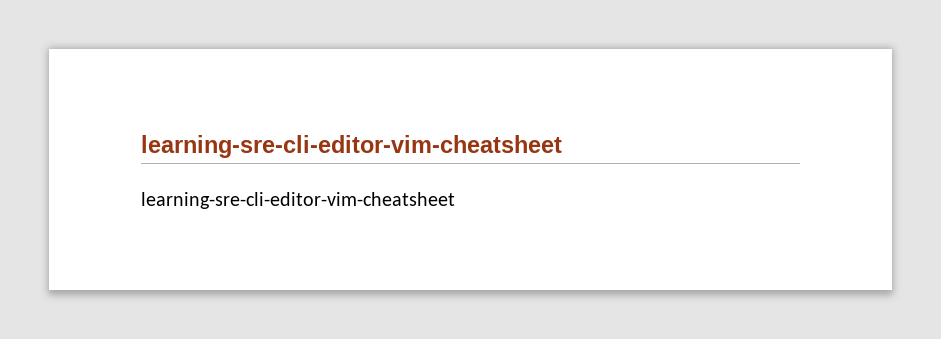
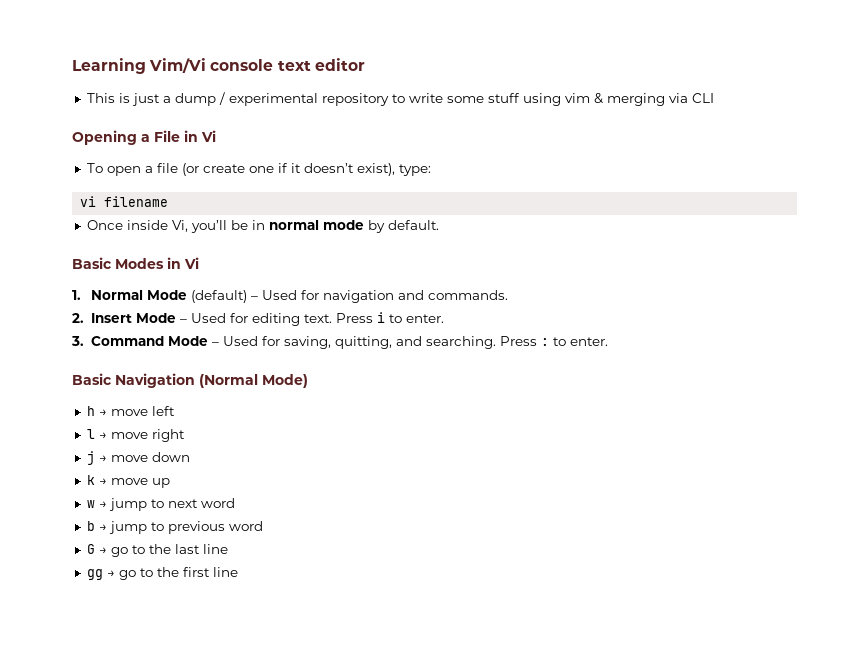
[141,135,562,158] [141,192,455,209] learning-sre-cli-editor-vim-cheatsheet // learning-sre-cli-editor-vim-cheatsheet -> [72,58,365,74] [86,92,714,106] [72,130,216,145] [86,163,431,176] [80,196,169,207] [86,220,439,233] [72,257,199,269] [72,290,509,303] [72,312,445,326] [71,336,609,349] [72,373,308,388] [86,406,175,416] [86,429,185,442] [86,451,190,465] [86,475,170,488] [86,498,235,511] [86,521,263,534] [86,544,228,557] [86,567,238,580] Learning Vim/Vi console text editor // This is just a dump / experimental repository to write some stuff using vim & merging via CLI // Opening a File in Vi // To open a file (or create one if it doesn’t exist), type: // vi filename // Once inside Vi, you’ll be in normal mode by default. // Basic Modes in Vi // 1. Normal Mode (default) – Used for navigation and commands. // 2. Insert Mode – Used for editing text. Press i to enter. // 3. Command Mode – Used for saving, quitting, and searching. Press : to enter. // Basic Navigation (Normal Mode) // h → move left // l → move right // j → move down // k → move up // w → jump to next word // b → jump to previous word // G → go to the last line // gg → go to the first line

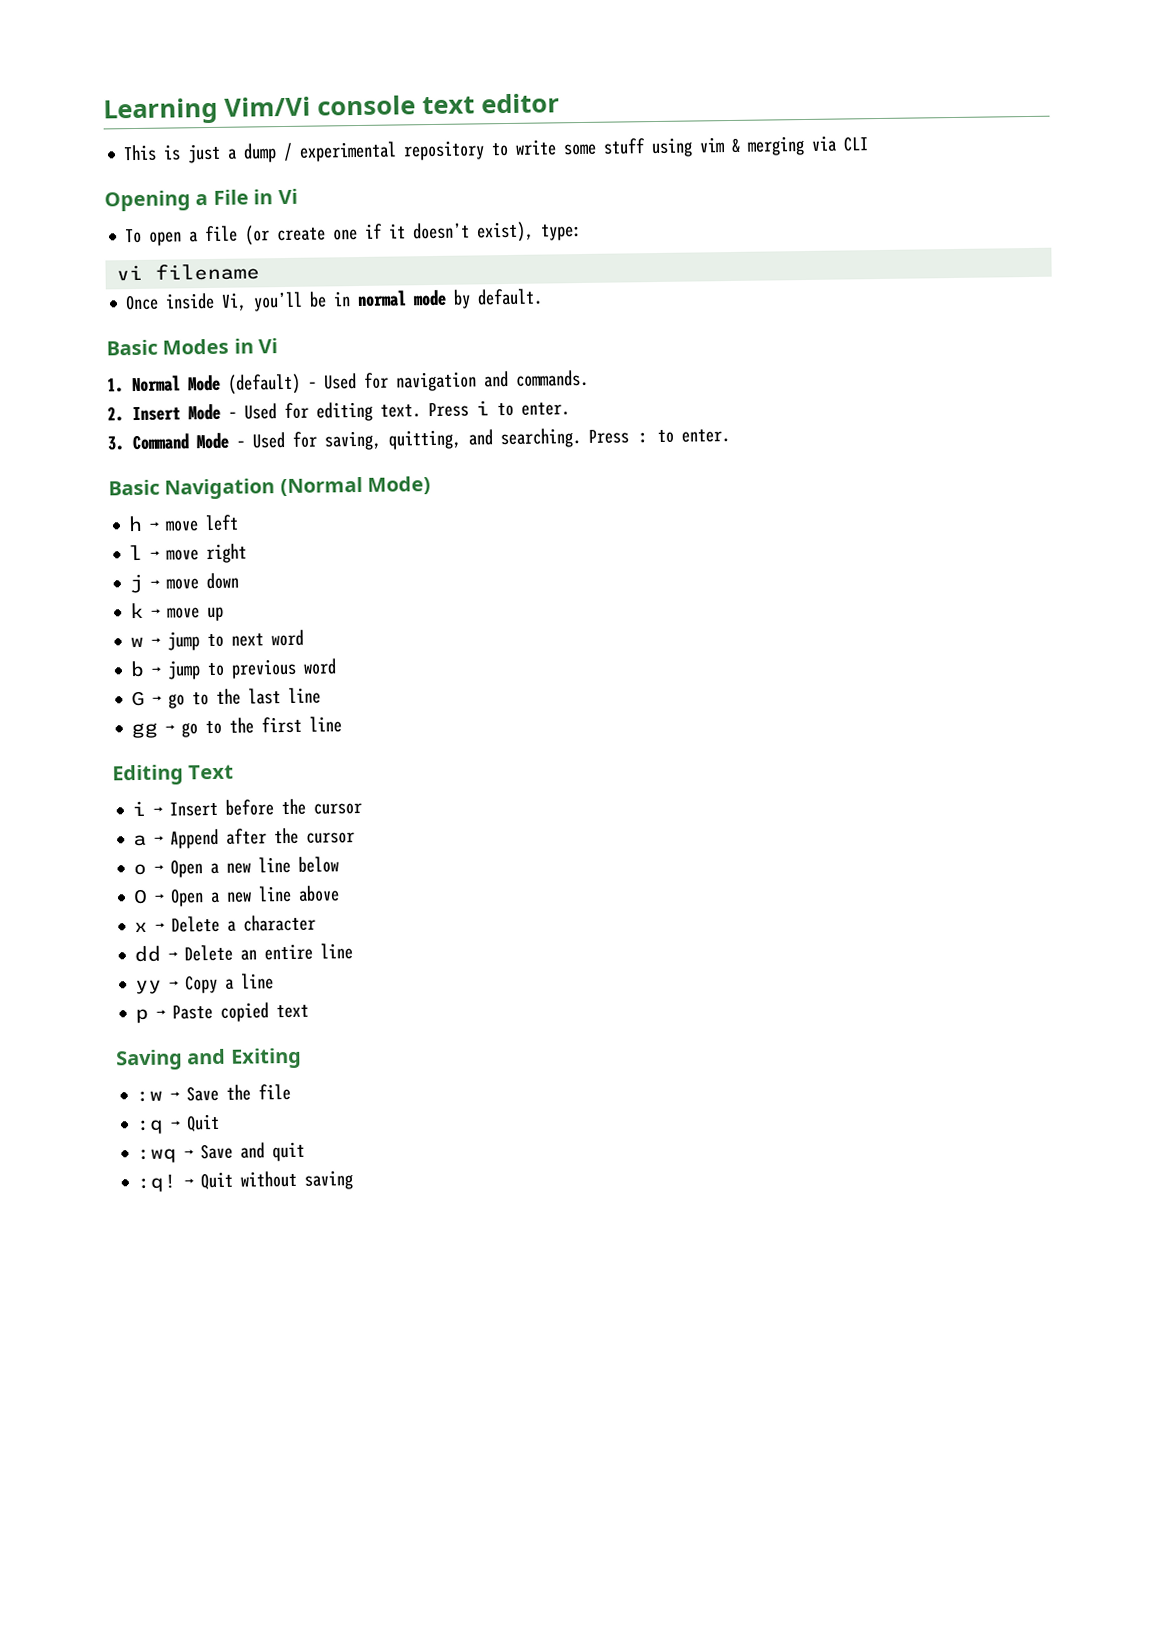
(238, 572) none -> [112,764,235,786] [132,798,363,817] [133,827,356,849] [133,856,340,878] [133,885,341,907] [134,914,317,933] [134,943,354,963] [135,973,275,995] [135,1002,310,1024] [116,1047,302,1071] [136,1083,292,1103] [136,1113,221,1135] [137,1141,306,1164] [137,1170,354,1193] // Editing Text // i → Insert before the cursor // a → Append after the cursor // o → Open a new line below // O → Open a new line above // x → Delete a character // dd → Delete an entire line // yy → Copy a line // p → Paste copied text // Saving and Exiting // :w → Save the file // :q → Quit // :wq → Save and quit // :q! → Quit without saving

